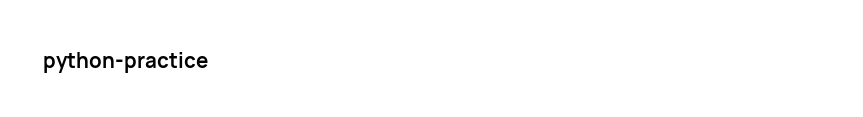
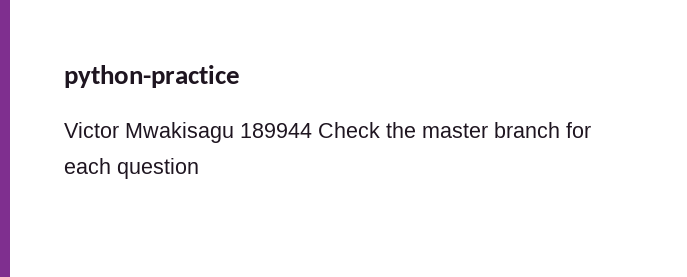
(208, 62) none -> [64,122,591,143] [64,158,199,179] // Victor Mwakisagu 189944 Check the master branch for each question

